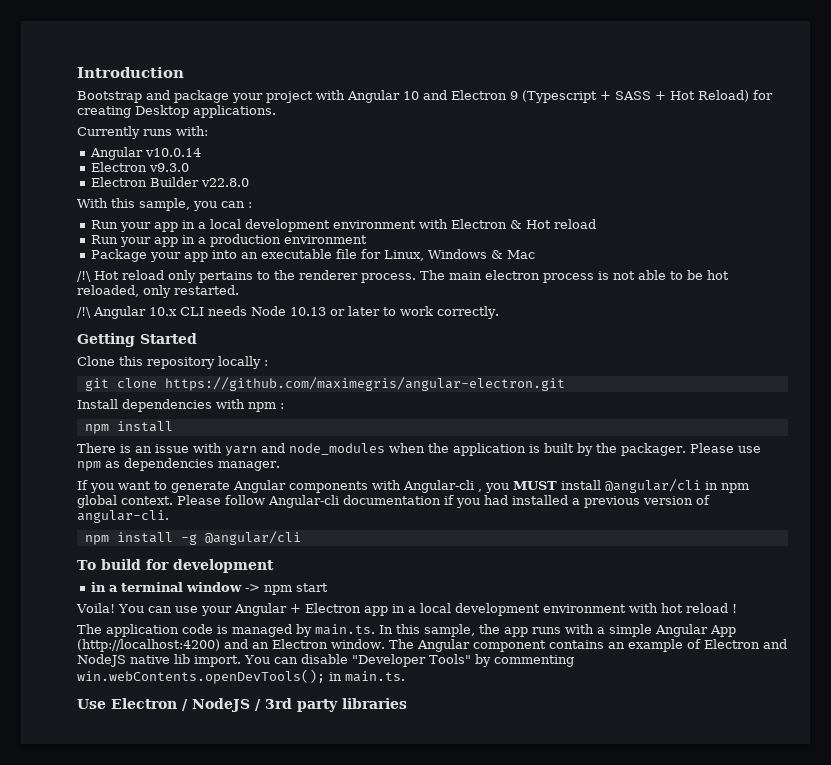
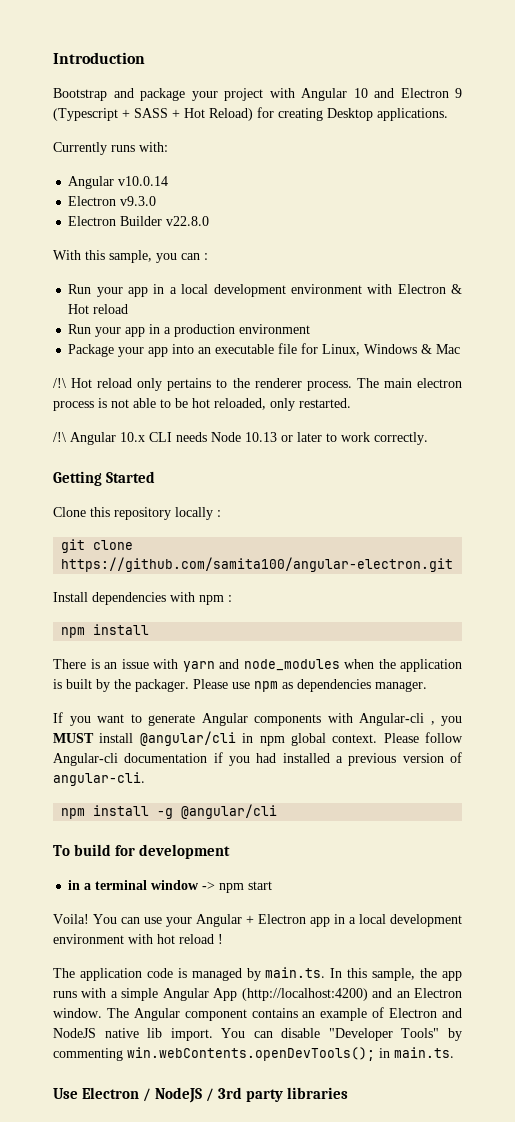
[164,377,565,391] https://github.com/maximegris/angular-electron.git -> [61,557,454,572] https://github.com/samita100/angular-electron.git

